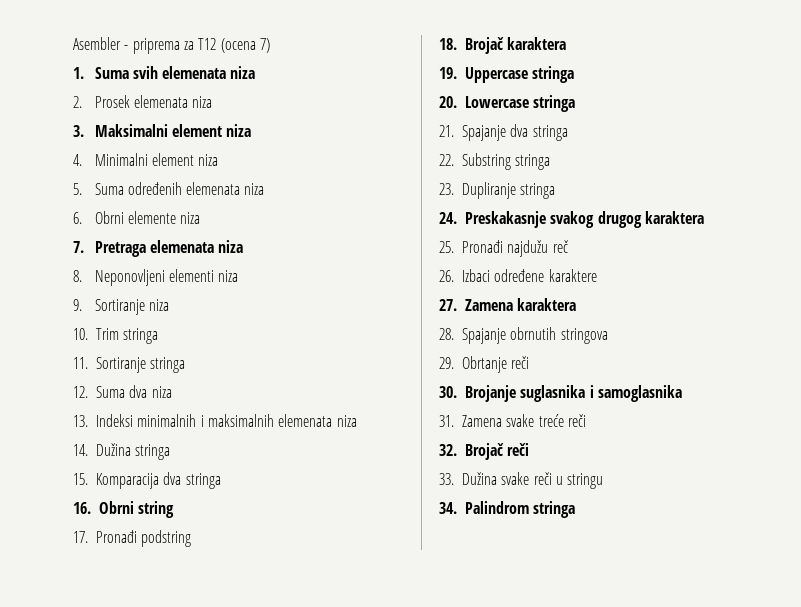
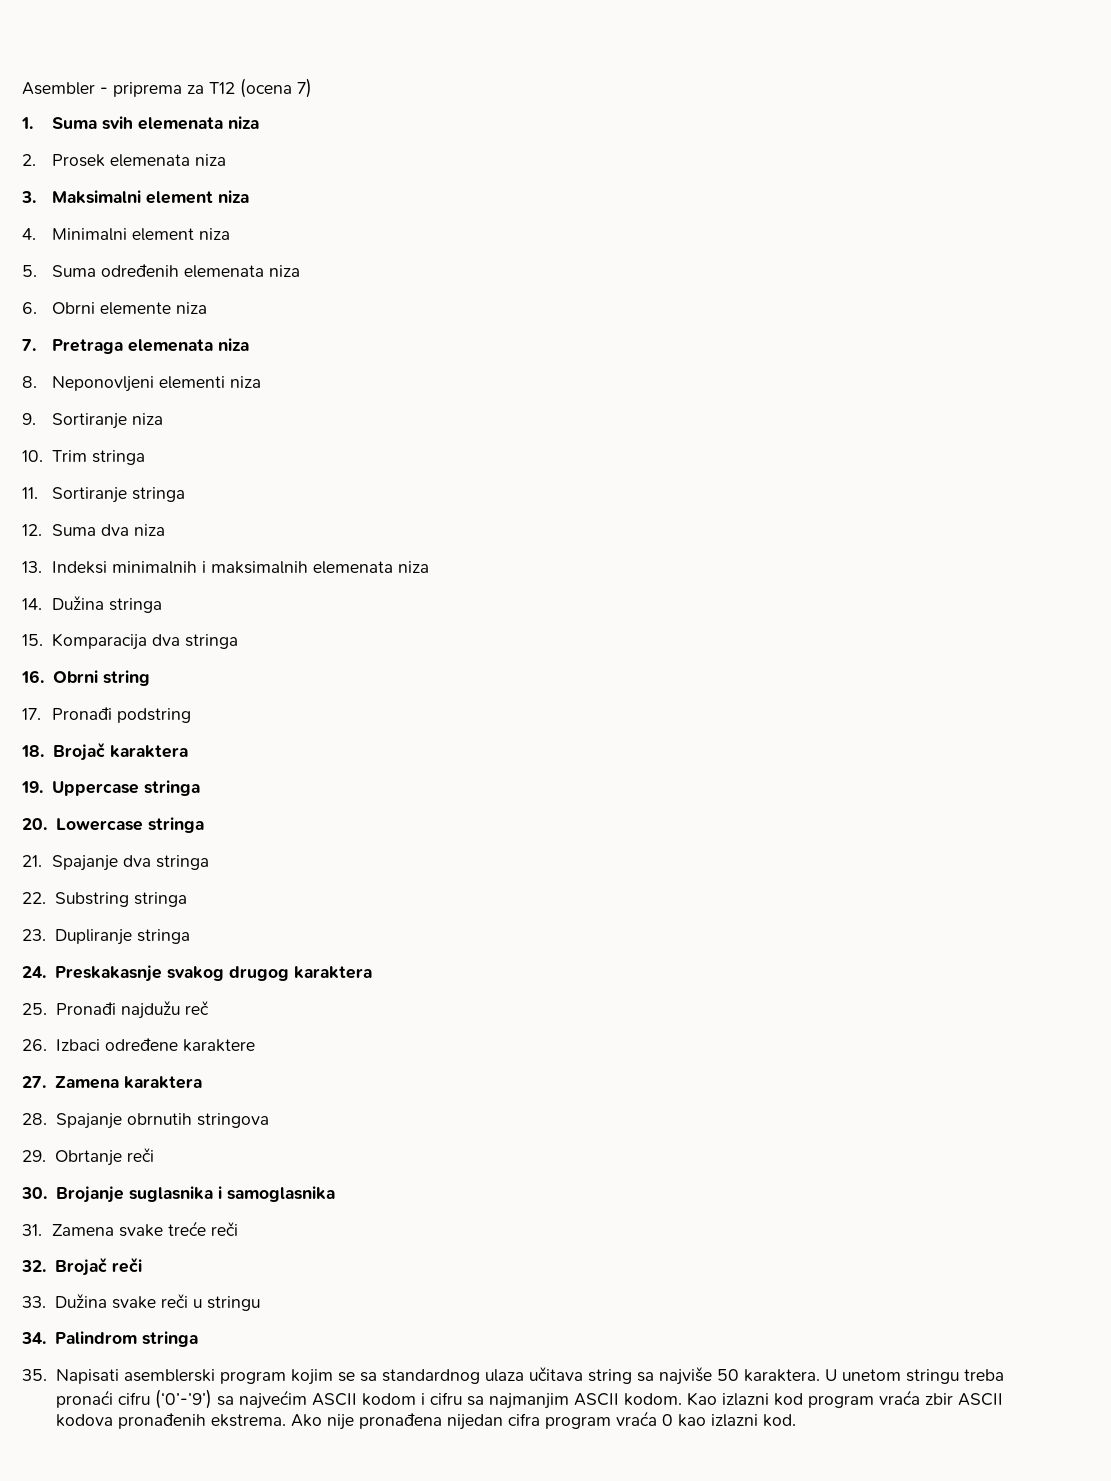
(576, 509) none -> [22,1367,1004,1385] [55,1389,1003,1409] [55,1411,796,1430] // 35. Napisati asemblerski program kojim se sa standardnog ulaza učitava string sa najviše 50 karaktera. U unetom stringu treba pronaći cifru (‘0’-’9’) sa najvećim ASCII kodom i cifru sa najmanjim ASCII kodom. Kao izlazni kod program vraća zbir ASCII kodova pronađenih ekstrema. Ako nije pronađena nijedan cifra program vraća 0 kao izlazni kod.

